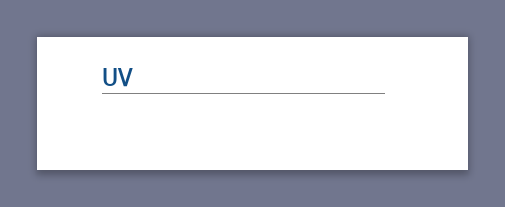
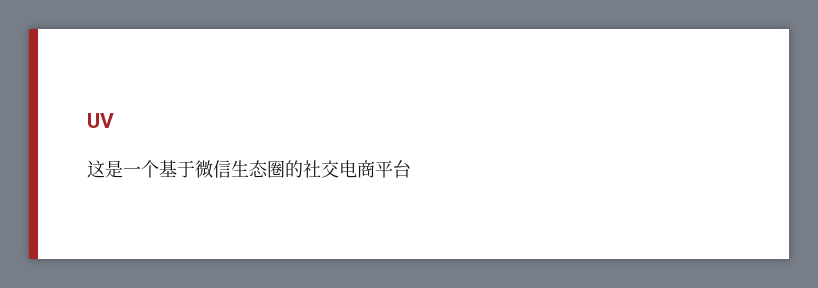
(133, 77) none -> [87,160,411,178] // 这是一个基于微信生态圈的社交电商平台

